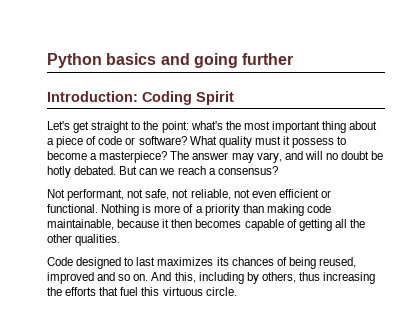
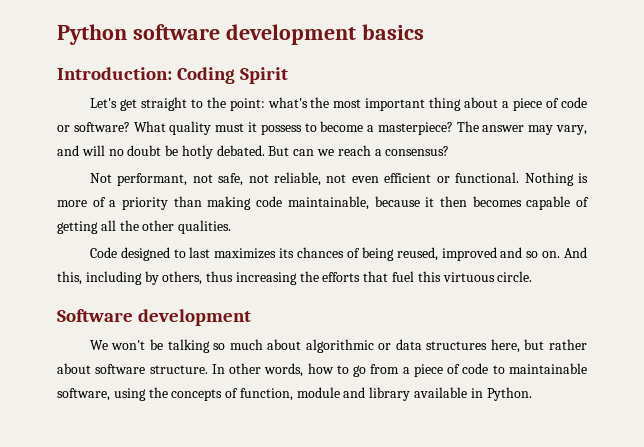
(102, 60) none -> [132,24,356,45] software development
[160,53,294,68] and going further -> (424, 32) none
(237, 291) none -> [57,309,252,326] [89,339,587,353] [57,363,587,377] [57,387,532,401] // Software development // We won't be talking so much about algorithmic or data structures here, but rather about software structure. In other words, how to go from a piece of code to maintainable software, using the concepts of function, module and library available in Python.

